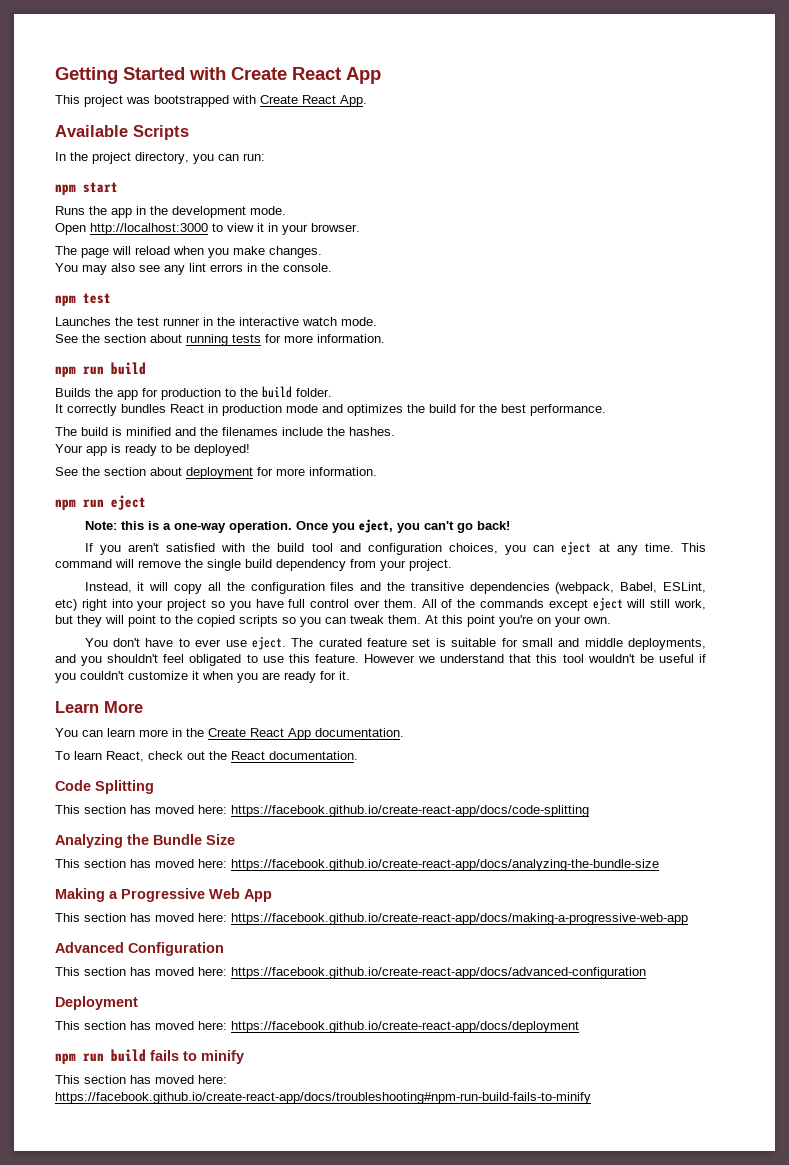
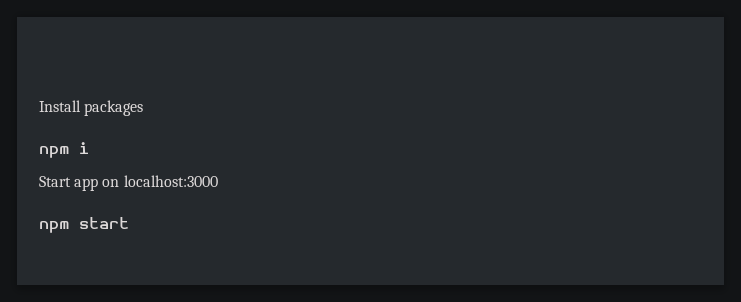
[55,67,381,84] [55,95,367,107] [55,125,189,140] [55,152,265,164] [55,182,118,195] [55,206,286,218] [55,223,360,235] [55,246,322,258] [55,263,332,275] [55,293,111,306] [55,317,377,326] [55,334,385,346] [55,362,146,377] [55,386,332,400] [55,404,606,416] [55,427,395,436] [55,444,250,456] [55,467,377,479] [55,495,146,510] [84,519,510,533] [84,541,706,555] [55,559,452,571] [84,582,706,594] [55,597,706,611] [55,615,611,627] [84,636,706,650] [55,654,706,666] [55,671,350,683] [55,701,143,713] [55,728,404,740] [55,751,358,762] [55,780,154,794] [55,805,589,817] [55,834,235,848] [55,859,659,871] [55,888,272,902] [55,913,688,925] [55,942,224,956] [55,967,646,979] [55,996,138,1010] [55,1021,579,1033] [55,1049,244,1064] [55,1075,227,1084] [55,1092,591,1104] Getting Started with Create React App // This project was bootstrapped with Create React App. // Available Scripts // In the project directory, you can run: // npm start // Runs the app in the development mode. // Open http://localhost:3000 to view it in your browser. // The page will reload when you make changes. // You may also see any lint errors in the console. // npm test // Launches the test runner in the interactive watch mode. // See the section about running tests for more information. // npm run build // Builds the app for production to the build folder. // It correctly bundles React in production mode and optimizes the build for the best performance. // The build is minified and the filenames include the hashes. // Your app is ready to be deployed! // See the section about deployment for more information. // npm run eject // Note: this is a one-way operation. Once you eject, you can't go back! // If you aren't satisfied with the build tool and configuration choices, you can eject at any time. This command will remove the single build dependency from your project. // Instead, it will copy all the configuration files and the transitive dependencies (webpack, Babel, ESLint, etc) right into your project so you have full control over them. All of the commands except eject will still work, but they will point to the copied scripts so you can tweak them. At this point you're on your own. // You don't have to ever use eject. The curated feature set is suitable for small and middle deployments, and you shouldn't feel obligated to use this feature. However we understand that this tool wouldn't be useful if you couldn't customize it when you are ready for it. // Learn More // You can learn more in the Create React App documentation. // To learn React, check out the React documentation. // Code Splitting // This section has moved here: https://facebook.github.io/create-react-app/docs/code-splitting // Analyzing the Bundle Size // This section has moved here: https://facebook.github.io/create-react-app/docs/analyzing-the-bundle-size // Making a Progressive Web App // This section has moved here: https://facebook.github.io/create-react-app/docs/making-a-progressive-web-app // Advanced Configuration // This section has moved here: https://facebook.github.io/create-react-app/docs/advanced-configuration // Deployment // This section has moved here: https://facebook.github.io/create-react-app/docs/deployment // npm run build fails to minify // This section has moved here: https://facebook.github.io/create-react-app/docs/troubleshooting#npm-run-build-fails-to-minify -> [39,100,144,116] [39,142,89,158] [39,175,218,191] [39,217,129,233] Install packages // npm i // Start app on localhost:3000 // npm start

